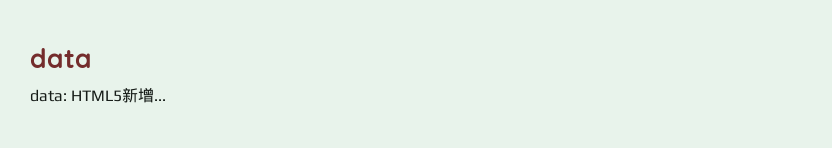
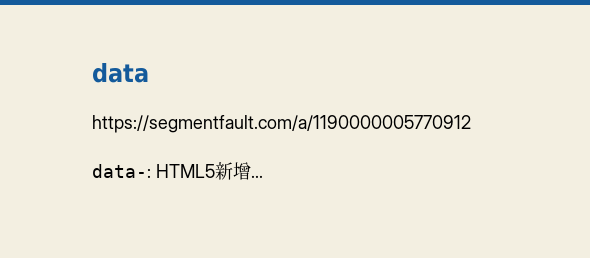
[30,89,67,102] data: -> [92,115,471,133] [92,164,151,178] https://segmentfault.com/a/1190000005770912 // data-:

